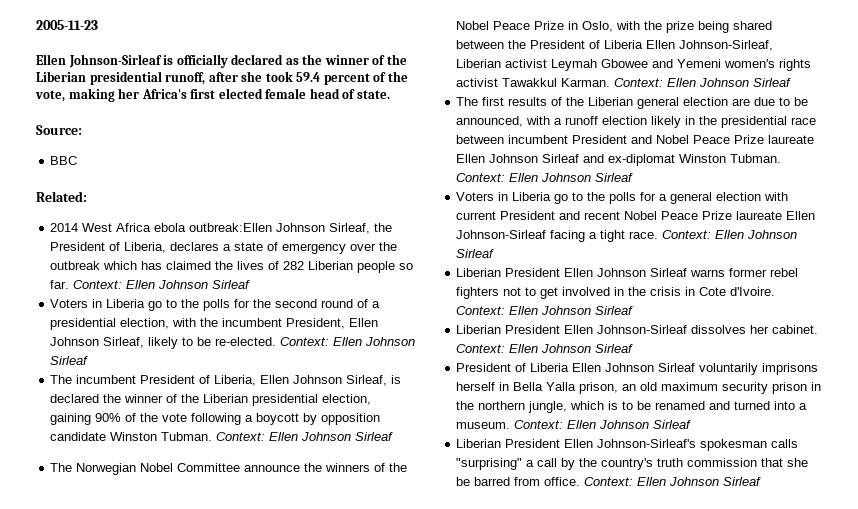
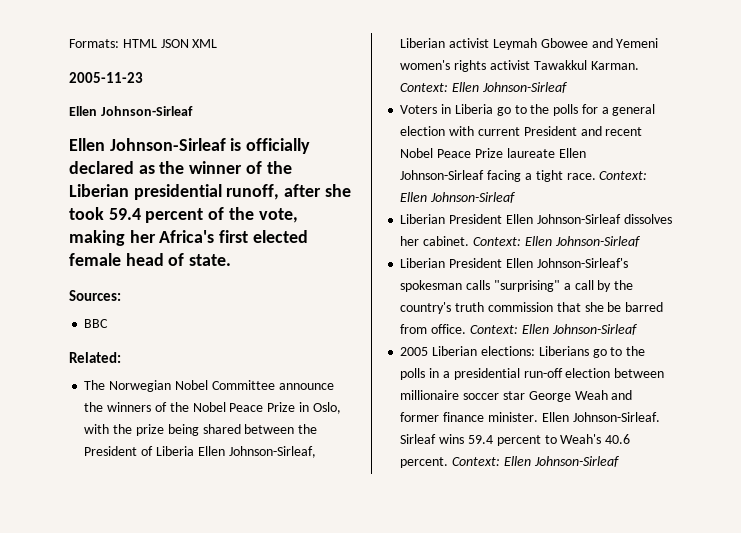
(36, 25) none -> [69,39,218,48] Formats: HTML JSON XML //
(162, 61) none -> [69,138,226,151] // Ellen Johnson-Sirleaf
[36,125,82,135] Source: -> [69,290,121,301] Sources:
[50,223,393,234] [50,242,398,254] [50,261,414,273] [50,280,251,289] [50,299,381,311] [50,318,379,330] [50,337,416,349] [50,356,89,365] [50,375,402,386] [50,394,372,406] [50,413,381,425] [50,432,394,441] // 2014 West Africa ebola outbreak:Ellen Johnson Sirleaf, the President of Liberia, declares a state of emergency over the outbreak which has claimed the lives of 282 Liberian people so far. Context: Ellen Johnson Sirleaf // Voters in Liberia go to the polls for the second round of a presidential election, with the incumbent President, Ellen Johnson Sirleaf, likely to be re-elected. Context: Ellen Johnson Sirleaf // The incumbent President of Liberia, Ellen Johnson Sirleaf, is declared the winner of the Liberian presidential election, gaining 90% of the vote following a boycott by opposition candidate Winston Tubman. Context: Ellen Johnson Sirleaf -> (121, 357) none
[699,78,792,87] [456,97,809,109] [456,116,817,128] [456,135,815,144] [456,154,782,166] [456,173,634,182] Johnson Sirleaf // The first results of the Liberian general election are due to be announced, with a runoff election likely in the presidential race between incumbent President and Nobel Peace Prize laureate Ellen Johnson Sirleaf and ex-diplomat Winston Tubman. Context: Ellen Johnson Sirleaf -> [481,82,567,93] Johnson-Sirleaf
[747,230,798,239] [456,249,495,258] [456,268,799,277] [456,287,776,299] [456,306,634,315] Johnson Sirleaf // Liberian President Ellen Johnson Sirleaf warns former rebel fighters not to get involved in the crisis in Cote d'Ivoire. Context: Ellen Johnson Sirleaf -> [430,192,516,203] Johnson-Sirleaf
[541,344,634,353] [456,363,819,375] [456,382,822,394] [456,401,808,413] [456,420,692,429] Johnson Sirleaf // President of Liberia Ellen Johnson Sirleaf voluntarily imprisons herself in Bella Yalla prison, an old maximum security prison in the northern jungle, which is to be renamed and turned into a museum. Context: Ellen Johnson Sirleaf -> [554,236,640,247] Johnson-Sirleaf
[669,477,762,486] Johnson Sirleaf -> [551,324,637,335] [400,346,646,358] [400,368,665,380] [400,390,633,402] [400,412,660,422] [400,434,631,446] [400,456,619,468] Johnson-Sirleaf // 2005 Liberian elections: Liberians go to the polls in a presidential run-off election between millionaire soccer star George Weah and former finance minister. Ellen Johnson-Sirleaf. Sirleaf wins 59.4 percent to Weah's 40.6 percent. Context: Ellen Johnson-Sirleaf

